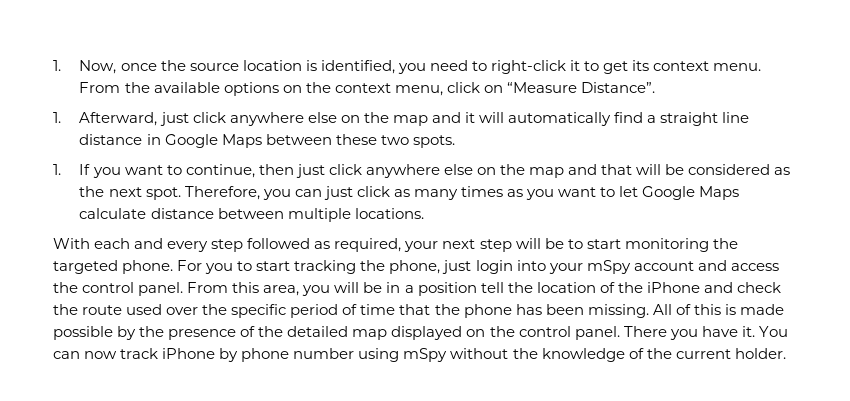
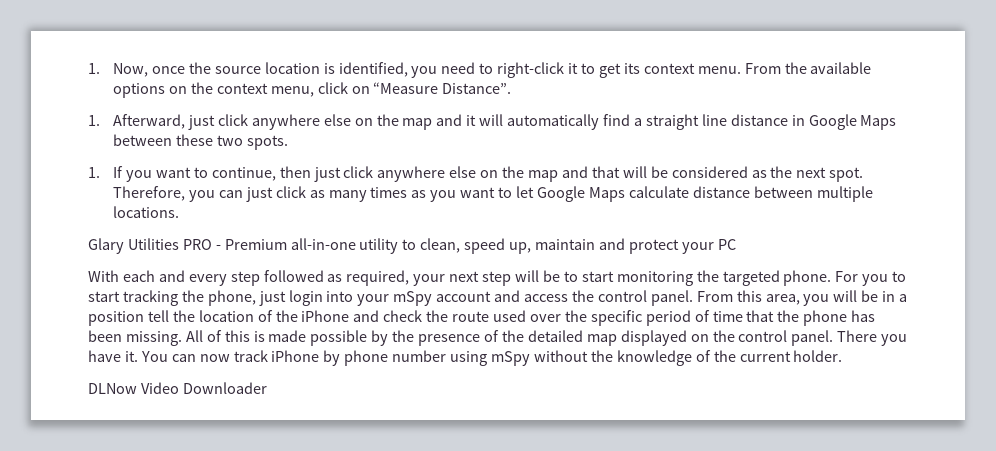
(424, 213) none -> [88,238,736,254] // Glary Utilities PRO - Premium all-in-one utility to clean, speed up, maintain and protect your PC
(786, 353) none -> [88,382,267,394] // DLNow Video Downloader

